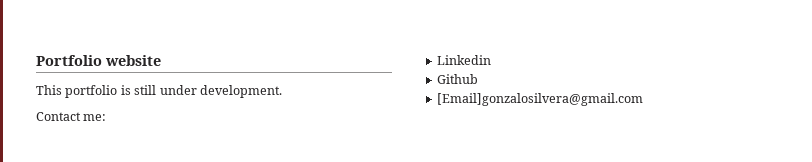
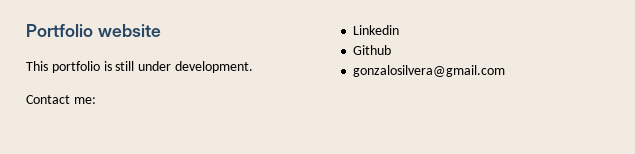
[436,93,643,106] [Email]gonzalosilvera@gmail.com -> [353,65,506,77] gonzalosilvera@gmail.com

